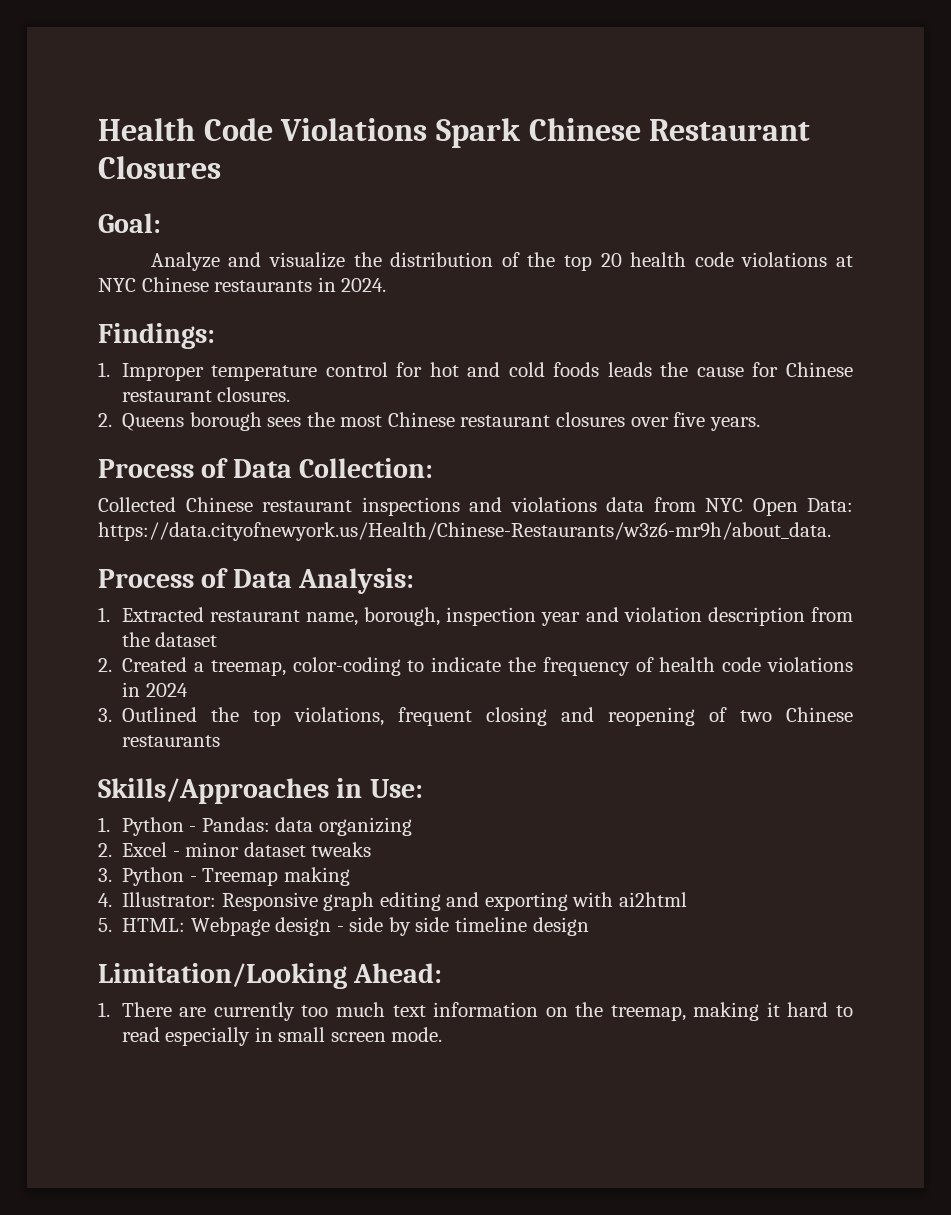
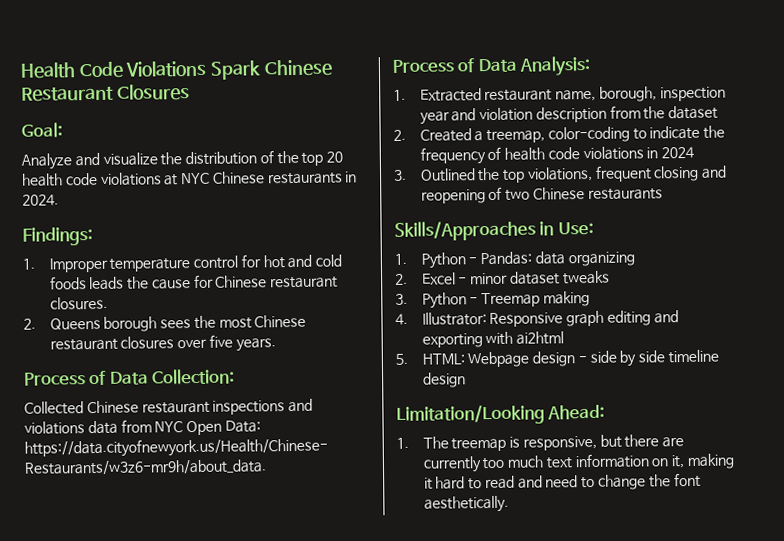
[121,1002,172,1017] There -> [422,434,660,452] The treemap is responsive, but there
[575,1002,686,1021] the treemap, -> [671,455,686,469] it,
[165,1027,443,1046] especially in small screen mode. -> [517,472,701,490] [423,495,509,513] and need to change the font aesthetically.

